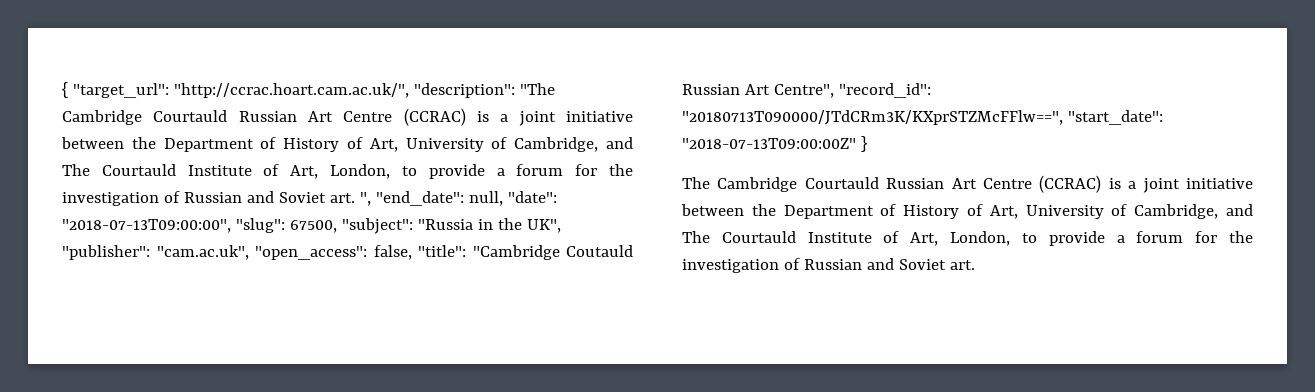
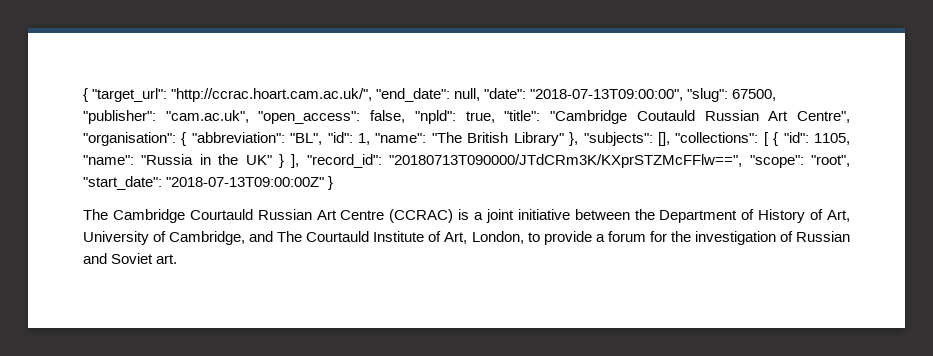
[413,83,555,98] [62,108,633,126] [61,137,633,152] [62,164,633,179] [62,191,371,206] "description": "The Cambridge Courtauld Russian Art Centre (CCRAC) is a joint initiative between the Department of History of Art, University of Cambridge, and The Courtauld Institute of Art, London, to provide a forum for the investigation of Russian and Soviet art. ", -> (373, 95) none
[341,218,561,234] "subject": "Russia in the UK", -> (777, 95) none
(412, 252) none -> [414,110,495,124] "npld": true,
[838,83,931,98] [682,110,1063,125] "record_id": "20180713T090000/JTdCRm3K/KXprSTZMcFFlw==", -> [83,132,850,146] [83,154,850,168] "organisation": { "abbreviation": "BL", "id": 1, "name": "The British Library" }, "subjects": [], "collections": [ { "id": 1105, "name": "Russia in the UK" } ], "record_id": "20180713T090000/JTdCRm3K/KXprSTZMcFFlw==", "scope": "root",

